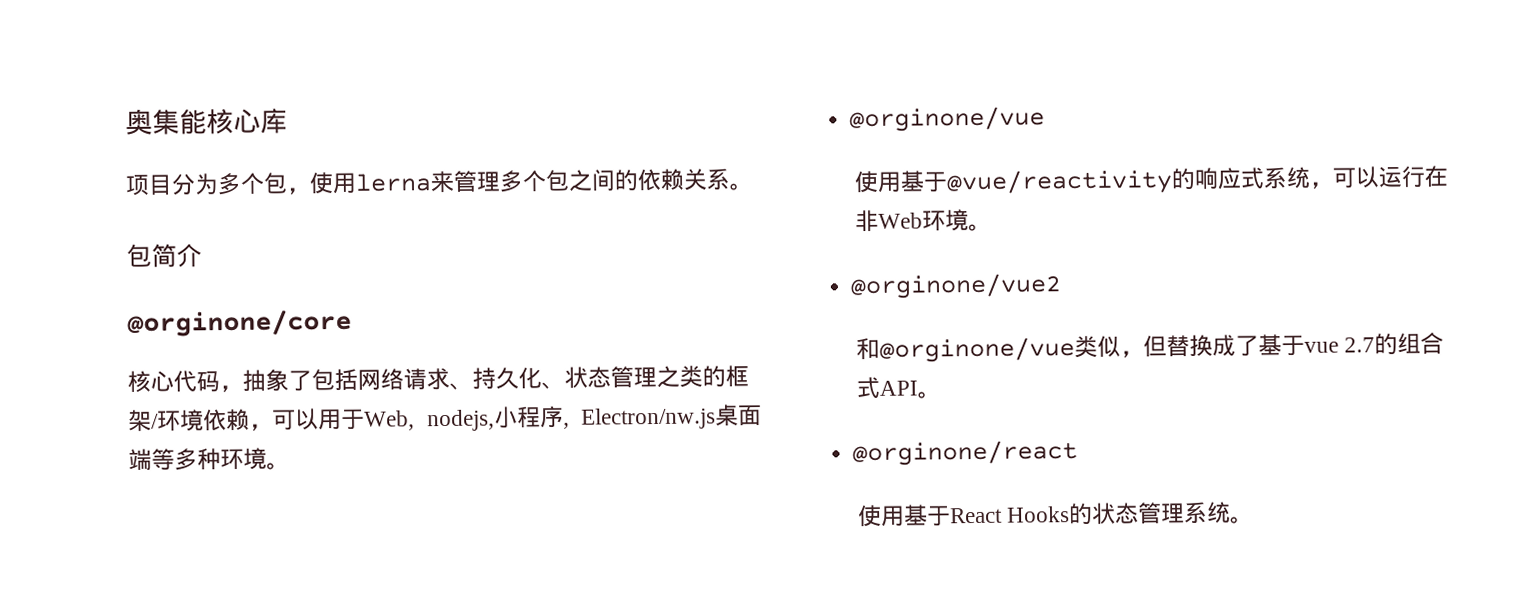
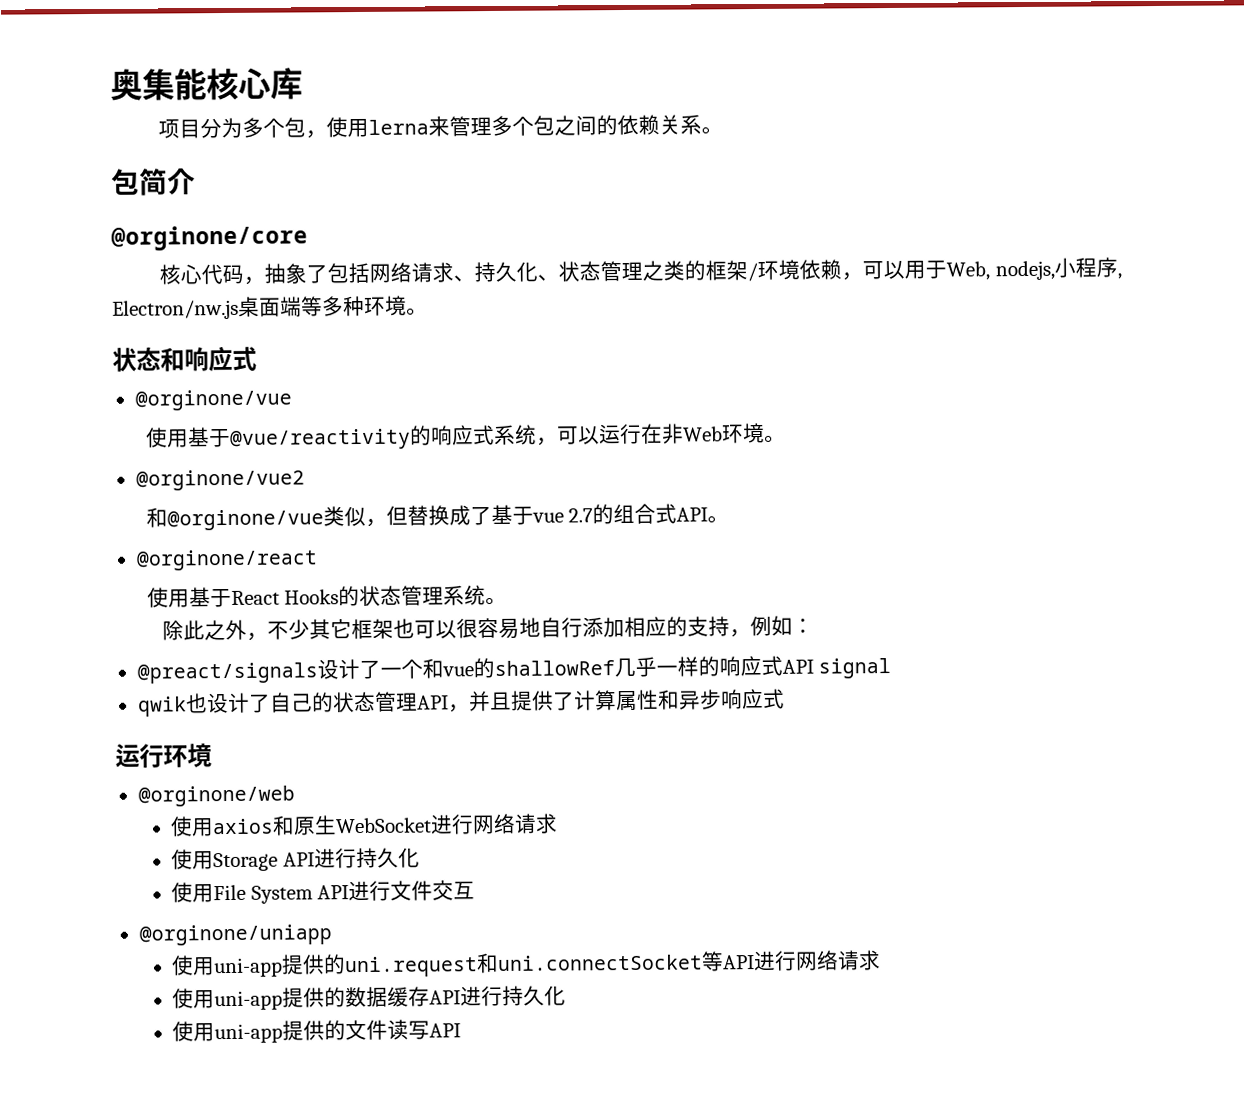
(290, 466) none -> [112,346,257,372] // 状态和响应式
(1255, 520) none -> [162,615,815,641] [136,655,892,684] [137,688,785,717] [115,743,212,768] [137,785,295,807] [170,813,559,837] [171,847,420,872] [171,880,476,904] [138,924,332,946] [171,950,882,978] [172,985,567,1011] [172,1019,462,1044] // 除此之外，不少其它框架也可以很容易地自行添加相应的支持，例如： // @preact/signals设计了一个和vue的shallowRef几乎一样的响应式API signal // qwik也设计了自己的状态管理API，并且提供了计算属性和异步响应式 // 运行环境 // @orginone/web // 使用axios和原生WebSocket进行网络请求 // 使用Storage API进行持久化 // 使用File System API进行文件交互 // @orginone/uniapp // 使用uni-app提供的uni.request和uni.connectSocket等API进行网络请求 // 使用uni-app提供的数据缓存API进行持久化 // 使用uni-app提供的文件读写API

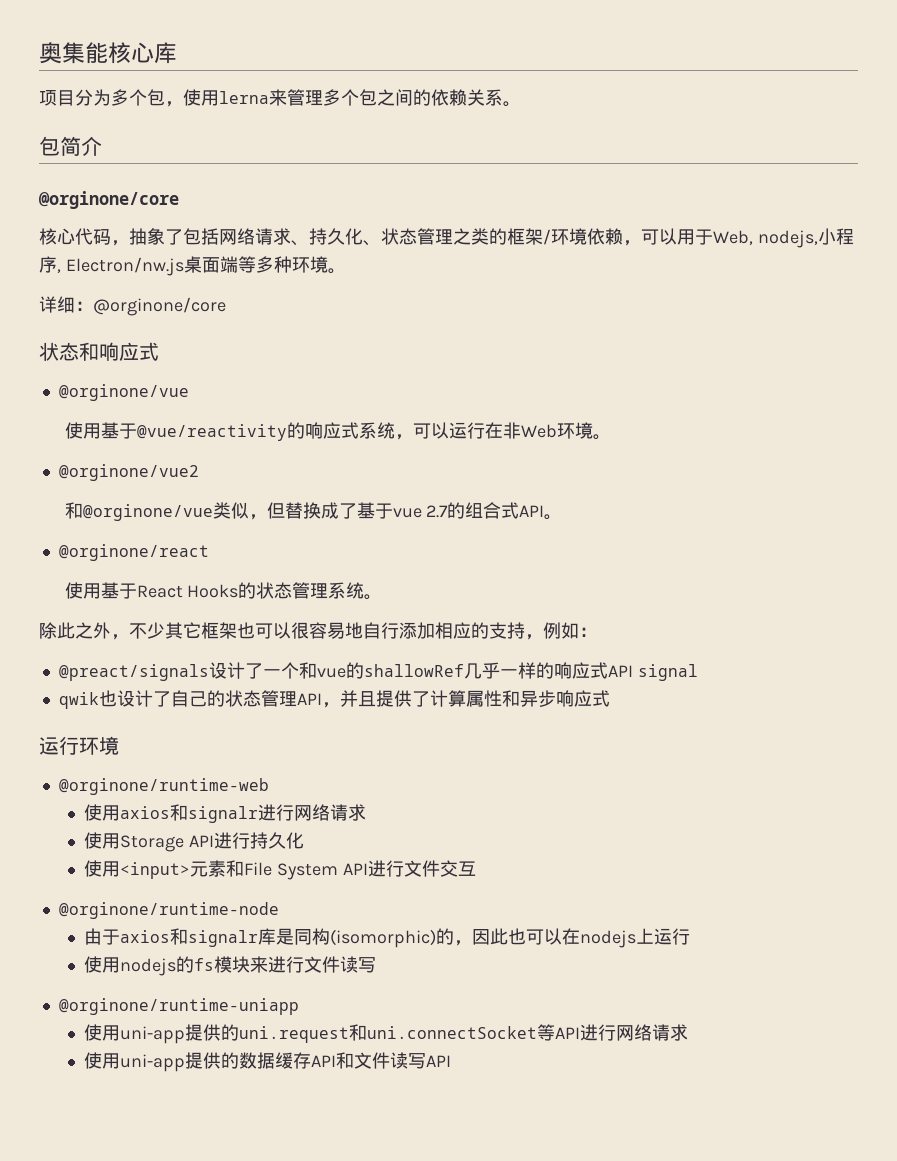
(428, 311) none -> [39,296,226,316] // 详细：@orginone/core
[137,785,295,807] @orginone/web -> [58,778,269,795] @orginone/runtime-web
[293,815,433,836] 原生WebSocket -> [188,806,259,823] signalr
(215, 893) none -> [120,860,245,879] <input>元素和
[138,924,332,946] @orginone/uniapp -> [58,902,279,919] [84,928,691,948] [84,956,377,976] [58,998,299,1015] @orginone/runtime-node // 由于axios和signalr库是同构(isomorphic)的，因此也可以在nodejs上运行 // 使用nodejs的fs模块来进行文件读写 // @orginone/runtime-uniapp
[460,985,567,1007] [172,1020,347,1044] 进行持久化 // 使用uni-app提供的 -> [336,1052,355,1069] 和

